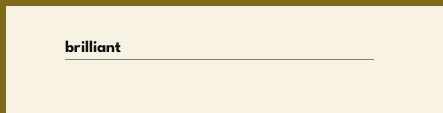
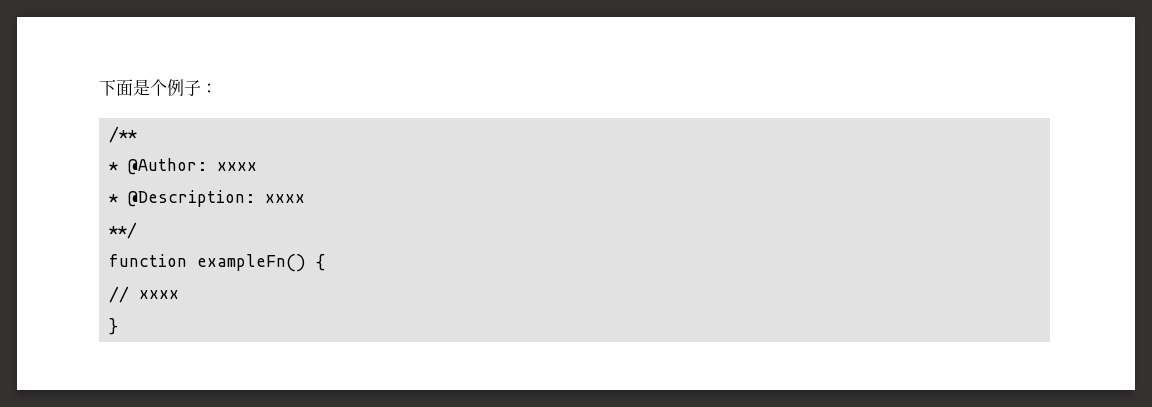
[65,40,121,53] brilliant -> [99,79,217,96] [109,126,138,143] [109,158,258,175] [109,190,306,207] [109,222,138,239] [109,254,326,272] [109,286,180,303] [109,318,119,335] 下面是个例子： // /** // * @Author: xxxx // * @Description: xxxx // **/ // function exampleFn() { // // xxxx // }

